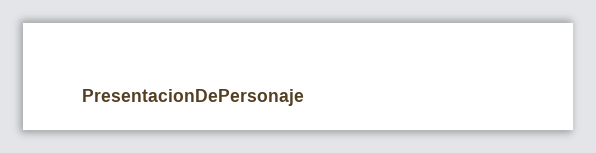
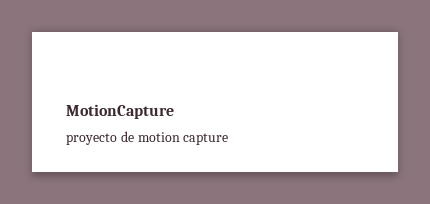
[82,89,304,106] PresentacionDePersonaje -> [66,104,174,119] [66,131,229,145] MotionCapture // proyecto de motion capture

